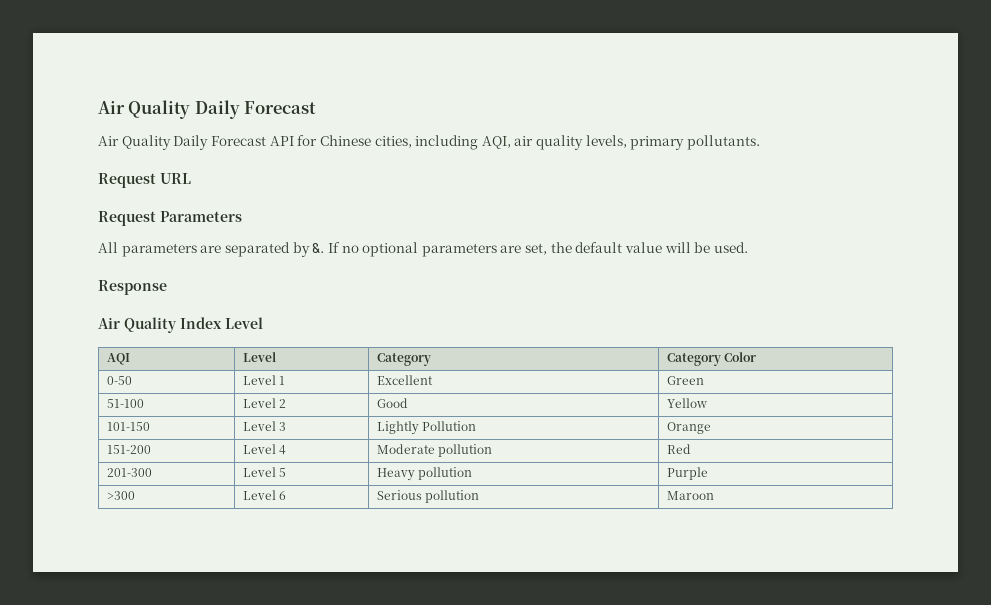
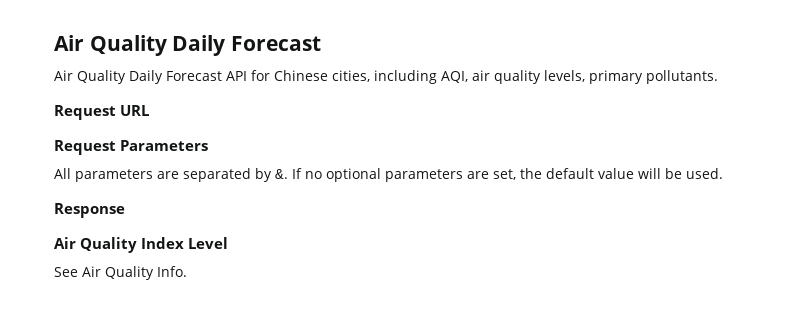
[106,353,130,365] [242,352,276,362] [376,353,431,366] [666,352,756,366] [106,376,132,385] [242,375,285,385] [376,375,433,385] [666,376,704,385] [106,399,144,408] [242,398,286,408] [376,398,408,408] [666,398,707,408] [106,422,150,431] [242,421,286,431] [376,421,476,435] [666,422,711,434] [106,445,151,454] [242,444,286,455] [376,444,492,457] [666,444,691,454] [106,468,152,477] [242,467,286,477] [376,467,472,481] [666,467,708,480] [106,491,135,500] [242,490,286,500] [376,490,479,503] [666,491,714,500] // AQI | Level | Category | Category Color // 0-50 | Level 1 | Excellent | Green // 51-100 | Level 2 | Good | Yellow // 101-150 | Level 3 | Lightly Pollution | Orange // 151-200 | Level 4 | Moderate pollution | Red // 201-300 | Level 5 | Heavy pollution | Purple // >300 | Level 6 | Serious pollution | Maroon -> [54,266,187,280] // See Air Quality Info.

